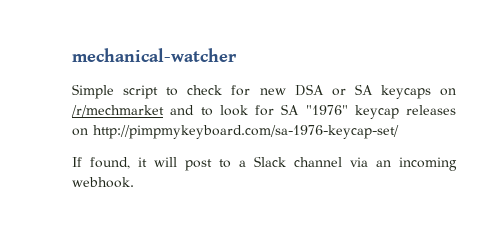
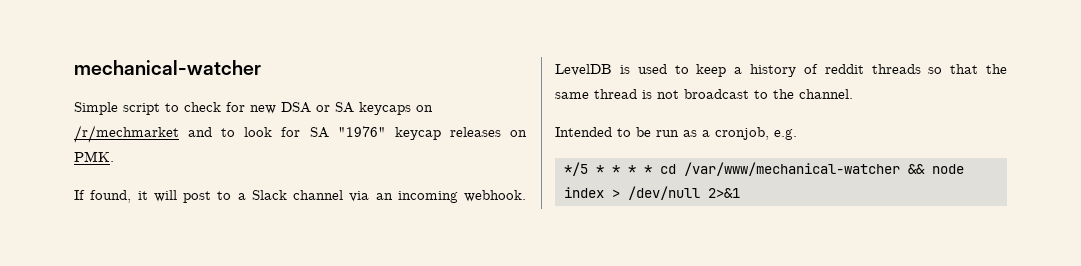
[93,125,399,139] http://pimpmykeyboard.com/sa-1976-keycap-set/ -> [74,151,114,162] PMK.
(134, 182) none -> [555,64,1007,77] [555,89,853,99] [555,127,797,140] [563,162,964,176] [563,186,740,200] LevelDB is used to keep a history of reddit threads so that the same thread is not broadcast to the channel. // Intended to be run as a cronjob, e.g. // */5 * * * * cd /var/www/mechanical-watcher && node index > /dev/null 2>&1

